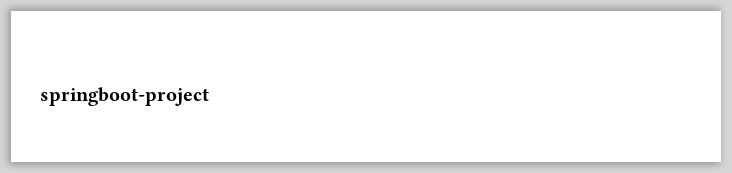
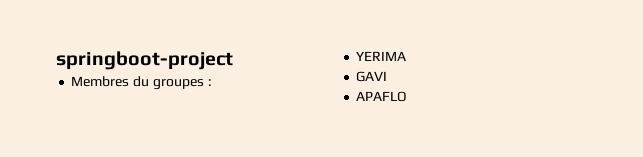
(209, 96) none -> [71,76,212,90] [356,51,407,61] [356,71,388,82] [356,91,408,102] // Membres du groupes : // YERIMA // GAVI // APAFLO

